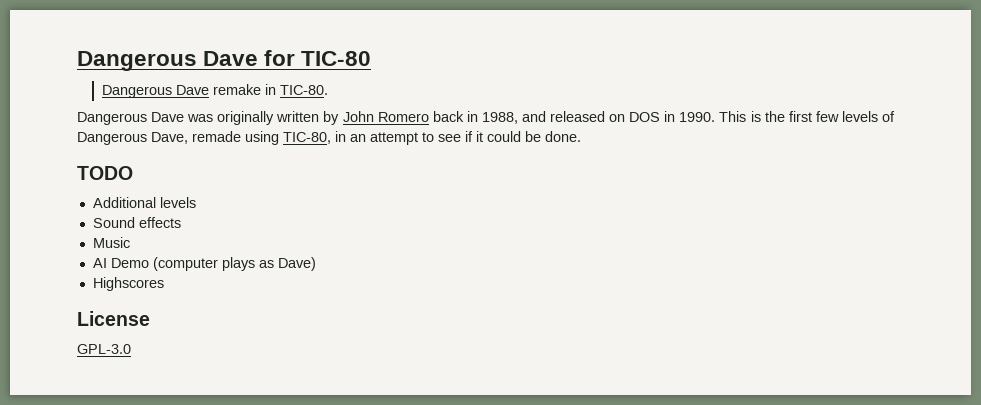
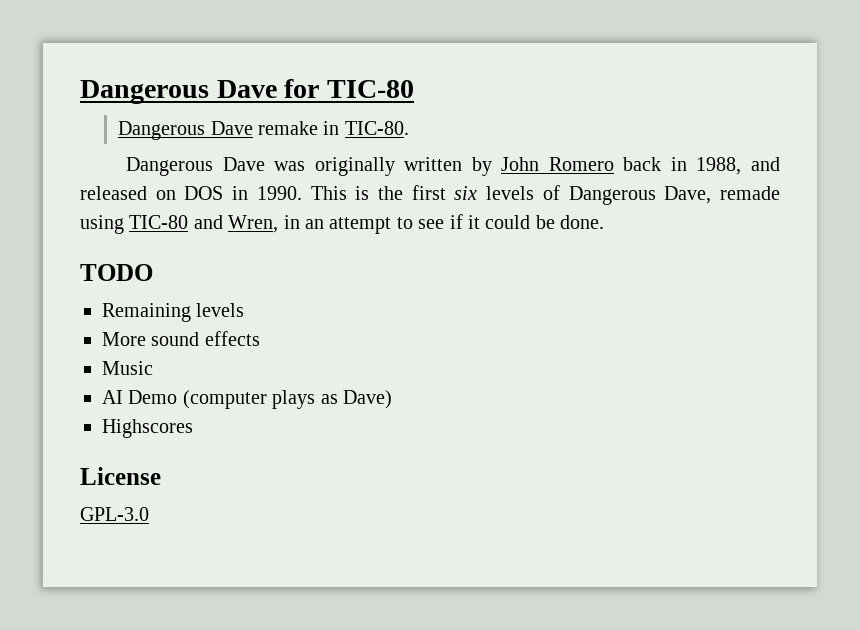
[815,111,839,122] few -> [454,186,478,200] six
[283,132,331,144] TIC-80, -> [129,215,279,233] TIC-80 and Wren,
[92,197,156,208] Additional -> [102,303,191,322] Remaining
[92,217,135,228] Sound -> [102,332,200,346] More sound

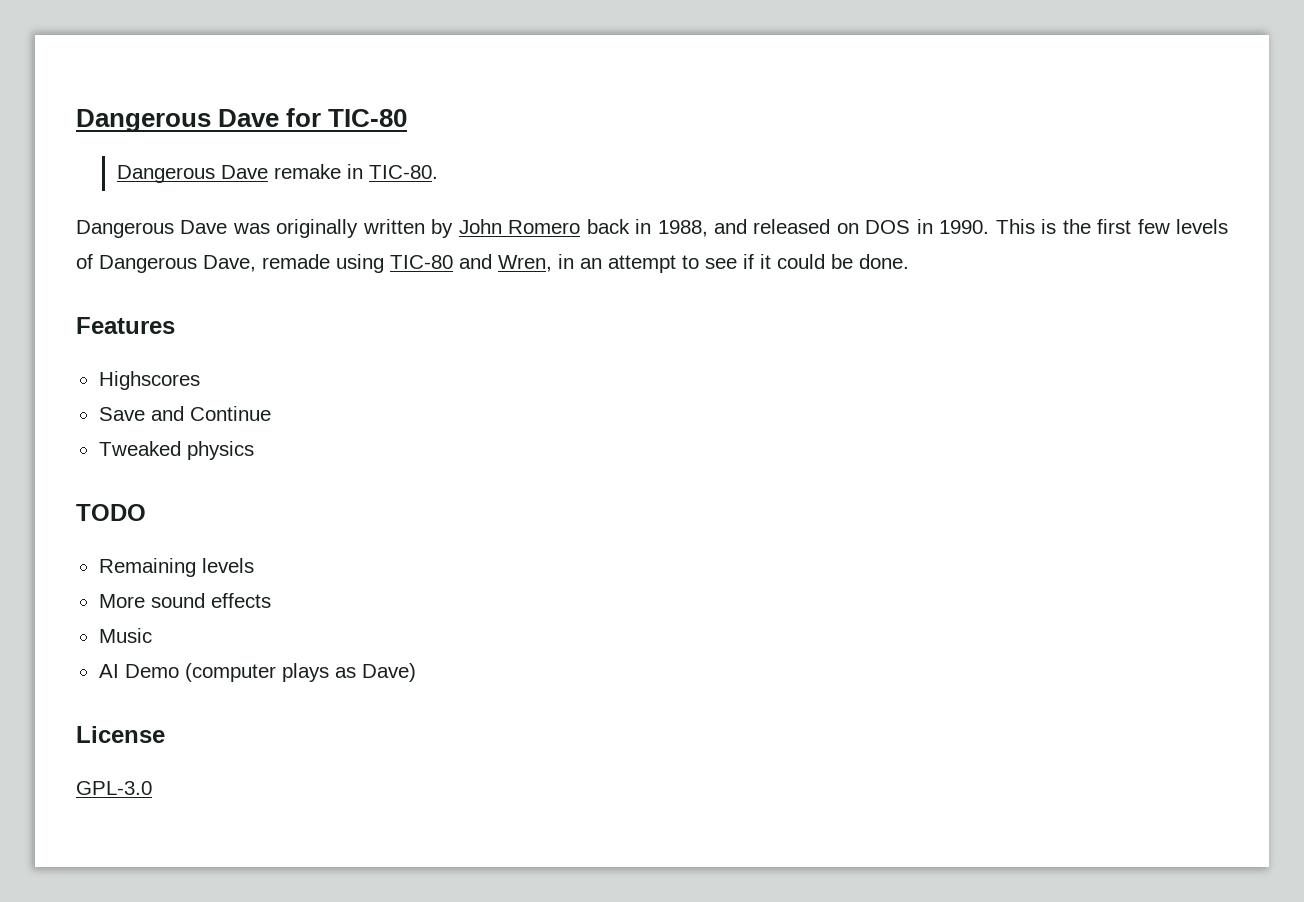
[454,186,478,200] six -> [1137,219,1170,234] few
(605, 222) none -> [76,317,175,334] [98,371,200,390] [98,406,271,421] [98,441,254,460] // Features // Highscores // Save and Continue // Tweaked physics
[102,419,193,438] // Highscores -> (416, 672) none

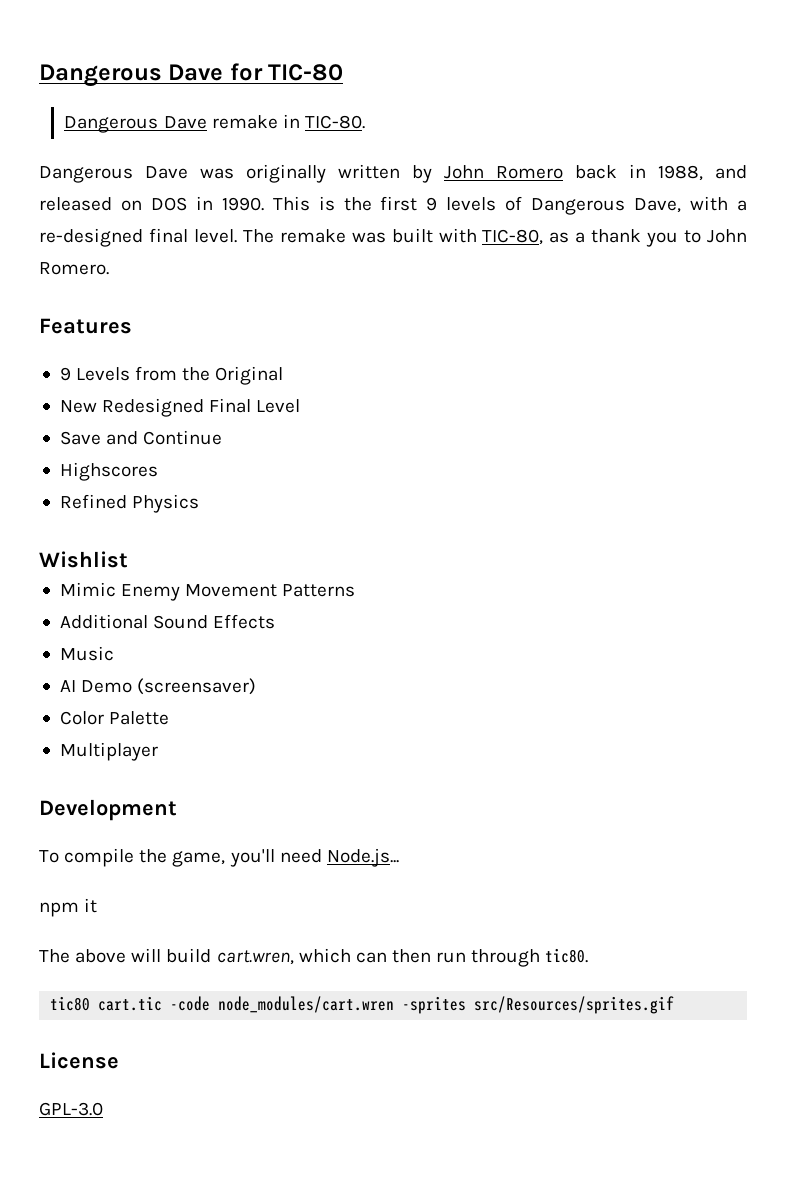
[1137,219,1170,234] few -> [426,197,438,211] 9
[262,254,909,273] [76,317,175,334] [98,371,200,390] [98,406,271,421] [98,441,254,460] [76,504,146,521] [98,558,254,577] [98,593,271,608] [98,628,152,643] [98,663,416,682] remade using TIC-80 and Wren, in an attempt to see if it could be done. // Features // Highscores // Save and Continue // Tweaked physics // TODO // Remaining levels // More sound effects // Music // AI Demo (computer plays as Dave) -> [690,196,747,211] [39,228,748,247] [39,262,109,275] [39,318,132,334] [59,366,284,385] [59,398,301,417] [59,430,223,445] [59,462,158,481] [59,494,200,513] [39,551,128,568] [59,582,356,601] [59,614,276,629] [59,646,114,661] [59,678,257,695] [59,711,170,725] [59,742,158,761] [39,799,177,821] [39,848,399,867] [39,898,98,917] [39,948,589,967] [50,996,675,1014] with a re-designed final level. The remake was built with TIC-80, as a thank you to John Romero. // Features // 9 Levels from the Original // New Redesigned Final Level // Save and Continue // Highscores // Refined Physics // Wishlist // Mimic Enemy Movement Patterns // Additional Sound Effects // Music // AI Demo (screensaver) // Color Palette // Multiplayer // Development // To compile the game, you'll need Node.js... // npm it // The above will build cart.wren, which can then run through tic80. // tic80 cart.tic -code node_modules/cart.wren -sprites src/Resources/sprites.gif

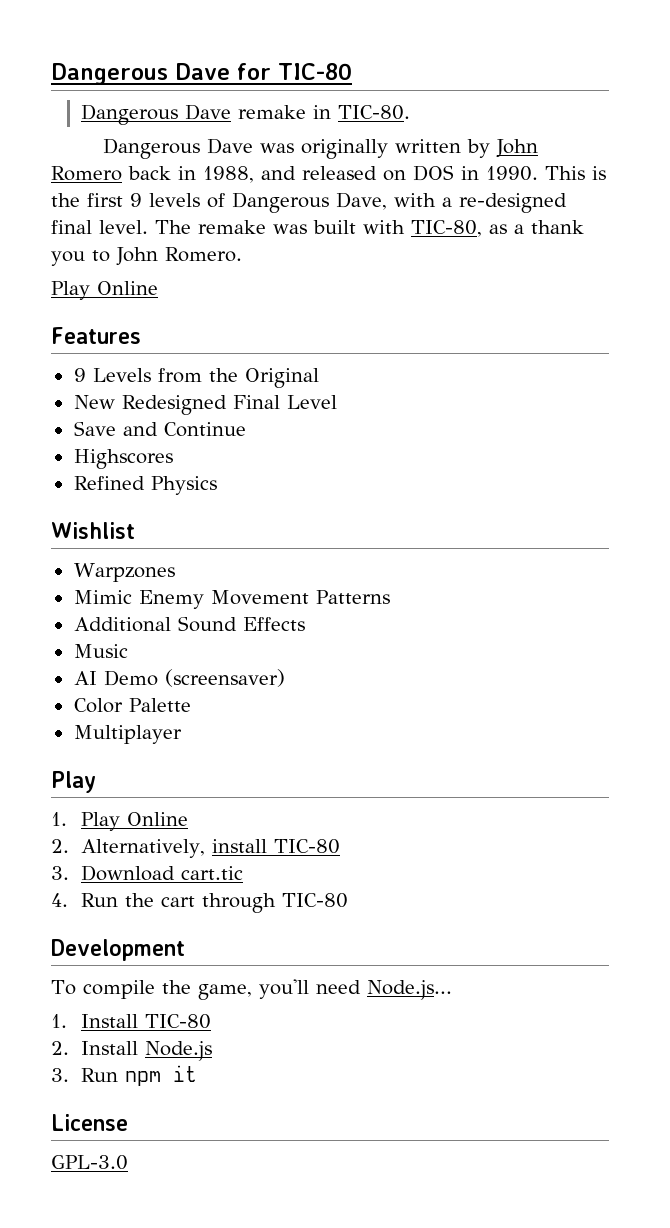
(109, 268) none -> [51,281,158,300] // Play Online
(128, 559) none -> [73,563,175,582] // Warpzones
(158, 751) none -> [51,771,96,793] [51,812,189,831] [51,839,341,858] [51,865,244,881] [51,893,349,913] // Play // 1. Play Online // 2. Alternatively, install TIC-80 // 3. Download cart.tic // 4. Run the cart through TIC-80
[39,898,98,917] [39,948,589,967] [50,996,675,1014] npm it // The above will build cart.wren, which can then run through tic80. // tic80 cart.tic -code node_modules/cart.wren -sprites src/Resources/sprites.gif -> [51,1014,212,1029] [51,1041,213,1061] [51,1065,198,1086] 1. Install TIC-80 // 2. Install Node.js // 3. Run npm it

